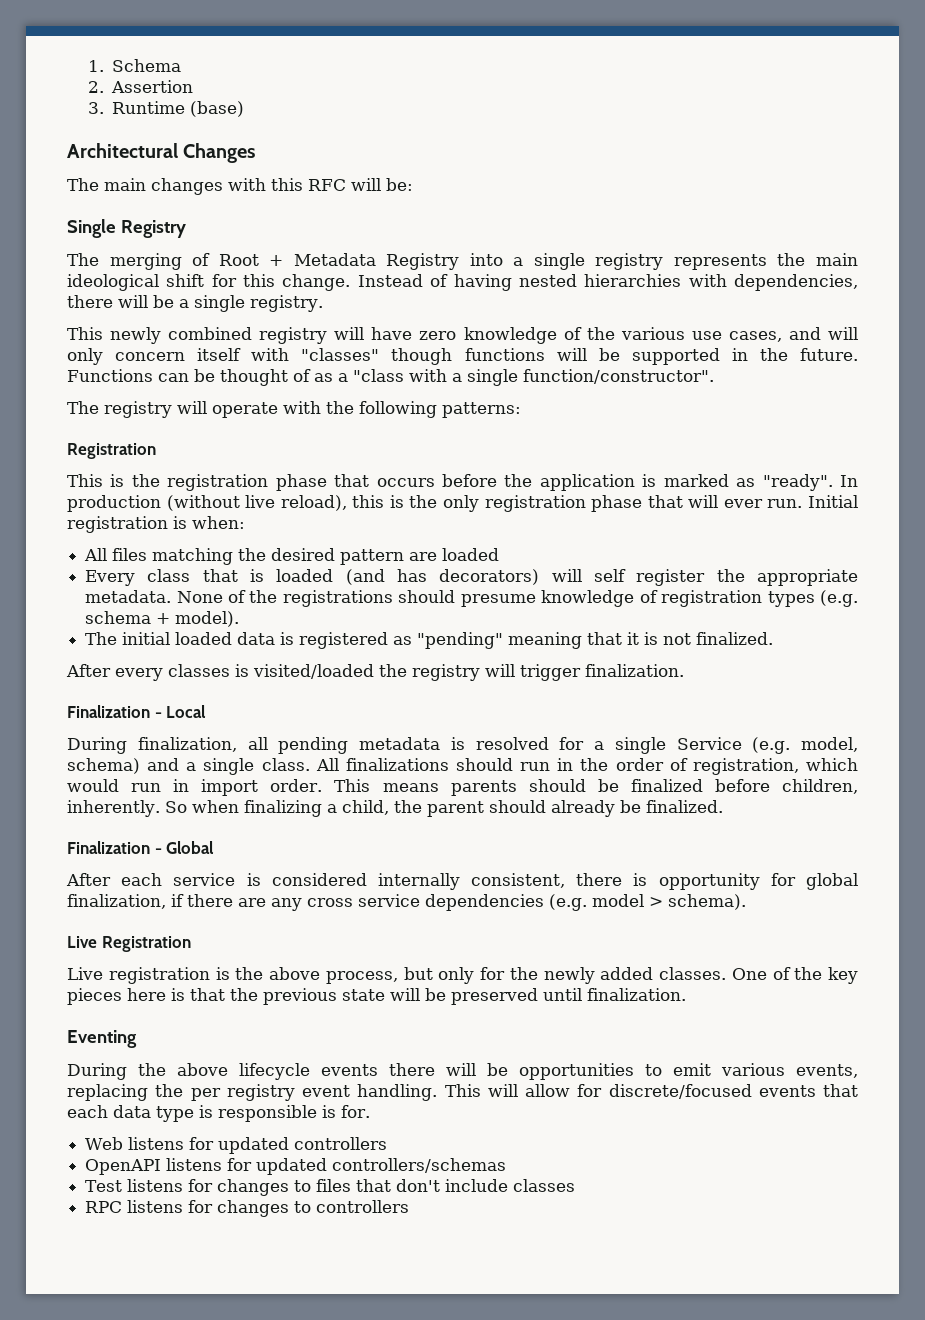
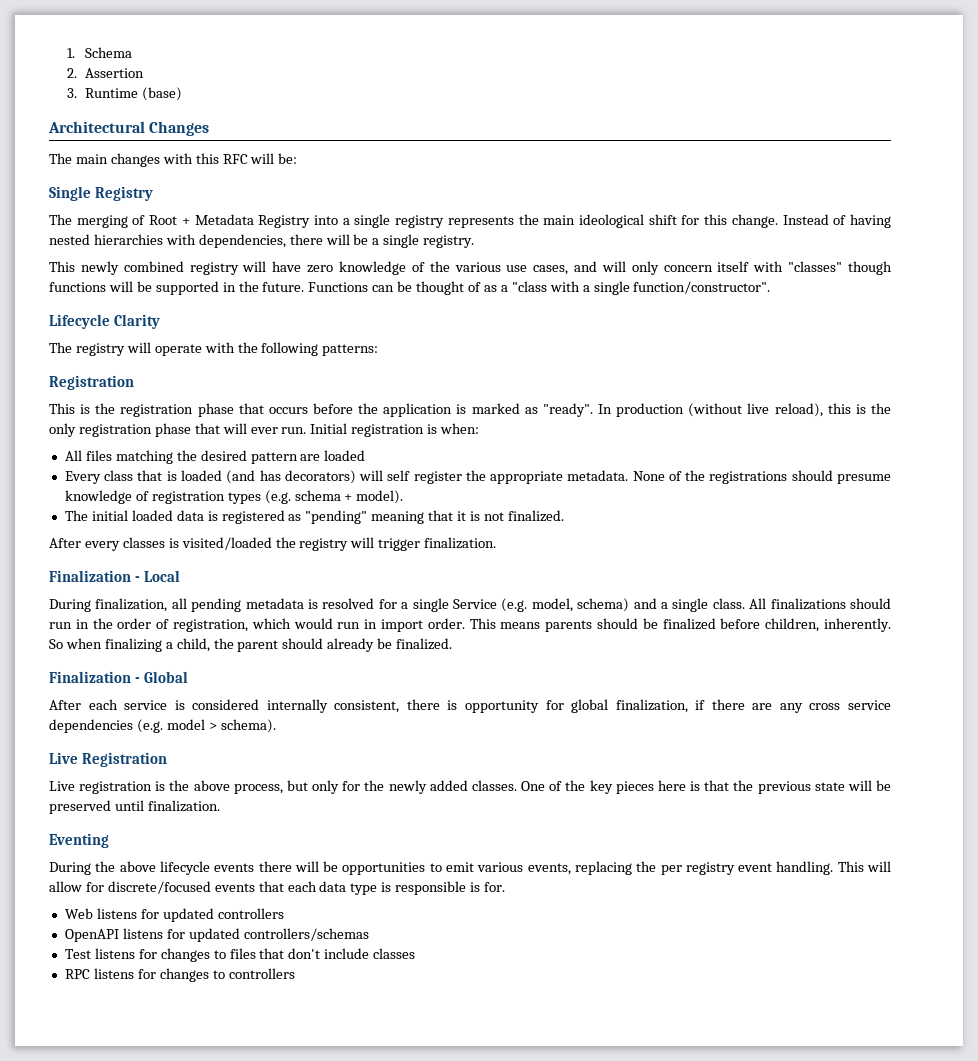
(714, 376) none -> [49,314,161,329] // Lifecycle Clarity

